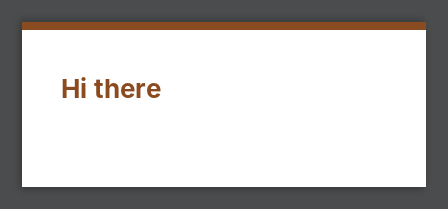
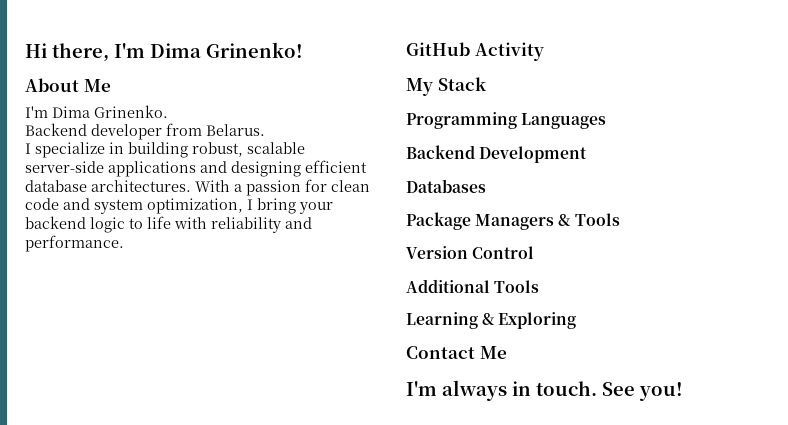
[94,79,162,98] there -> [52,42,303,62] [25,78,111,92] [25,105,168,118] [25,123,265,140] [25,142,305,158] [25,160,367,177] [25,179,370,196] [25,198,333,214] [25,216,312,233] [25,235,124,252] [406,42,544,61] [406,77,486,96] [406,112,607,129] [406,145,588,163] [406,179,486,193] [406,212,620,230] [406,246,535,259] [406,279,540,293] [406,312,577,329] [406,346,507,359] [406,380,683,401] there, I'm Dima Grinenko! // About Me // I'm Dima Grinenko. // Backend developer from Belarus. // I specialize in building robust, scalable server-side applications and designing efficient database architectures. With a passion for clean code and system optimization, I bring your backend logic to life with reliability and performance. // GitHub Activity // My Stack // Programming Languages // Backend Development // Databases // Package Managers & Tools // Version Control // Additional Tools // Learning & Exploring // Contact Me // I'm always in touch. See you!

